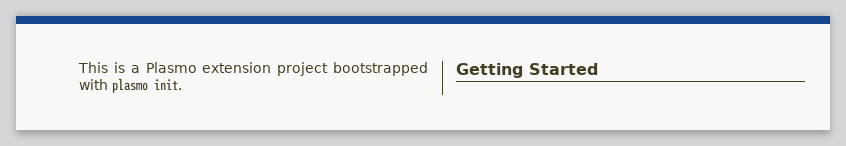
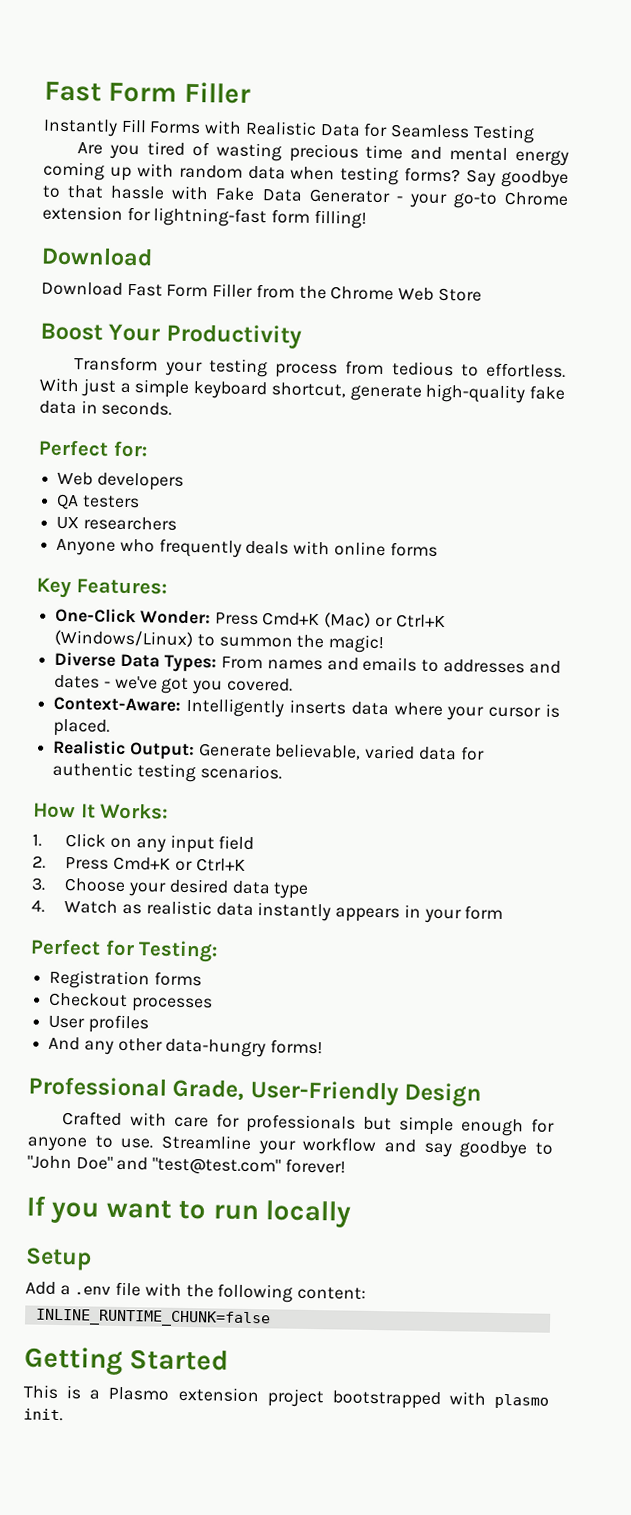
(78, 67) none -> [44,81,251,104] [43,118,535,144] [77,141,569,166] [43,161,570,188] [42,184,569,209] [42,205,367,229] [41,246,153,267] [41,281,482,302] [40,322,302,349] [74,356,566,379] [39,377,565,404] [39,400,173,416] [38,439,149,458] [57,471,184,491] [56,493,140,510] [56,516,177,531] [56,538,438,558] [36,577,168,599] [55,607,446,629] [54,629,385,654] [54,651,561,674] [54,674,293,695] [53,696,560,721] [53,718,111,737] [53,739,485,761] [52,761,282,783] [33,802,170,820] [32,833,255,854] [32,855,246,872] [31,877,310,899] [31,899,504,924] [30,938,220,963] [49,969,202,990] [49,992,213,1013] [48,1014,149,1034] [48,1036,324,1058] [28,1076,483,1107] [62,1111,555,1137] [27,1134,553,1159] [27,1155,346,1176] [26,1195,352,1228] [25,1247,92,1271] [25,1281,367,1303] [34,1308,271,1328] [24,1346,230,1376] Fast Form Filler // Instantly Fill Forms with Realistic Data for Seamless Testing // Are you tired of wasting precious time and mental energy coming up with random data when testing forms? Say goodbye to that hassle with Fake Data Generator - your go-to Chrome extension for lightning-fast form filling! // Download // Download Fast Form Filler from the Chrome Web Store // Boost Your Productivity // Transform your testing process from tedious to effortless. With just a simple keyboard shortcut, generate high-quality fake data in seconds. // Perfect for: // Web developers // QA testers // UX researchers // Anyone who frequently deals with online forms // Key Features: // One-Click Wonder: Press Cmd+K (Mac) or Ctrl+K (Windows/Linux) to summon the magic! // Diverse Data Types: From names and emails to addresses and dates - we've got you covered. // Context-Aware: Intelligently inserts data where your cursor is placed. // Realistic Output: Generate believable, varied data for authentic testing scenarios. // How It Works: // 1. Click on any input field // 2. Press Cmd+K or Ctrl+K // 3. Choose your desired data type // 4. Watch as realistic data instantly appears in your form // Perfect for Testing: // Registration forms // Checkout processes // User profiles // And any other data-hungry forms! // Professional Grade, User-Friendly Design // Crafted with care for professionals but simple enough for anyone to use. Streamline your workflow and say goodbye to "John Doe" and "test@test.com" forever! // If you want to run locally // Setup // Add a .env file with the following content: // INLINE_RUNTIME_CHUNK=false // Getting Started //
[456,63,598,78] // Getting Started -> (63, 1415) none

